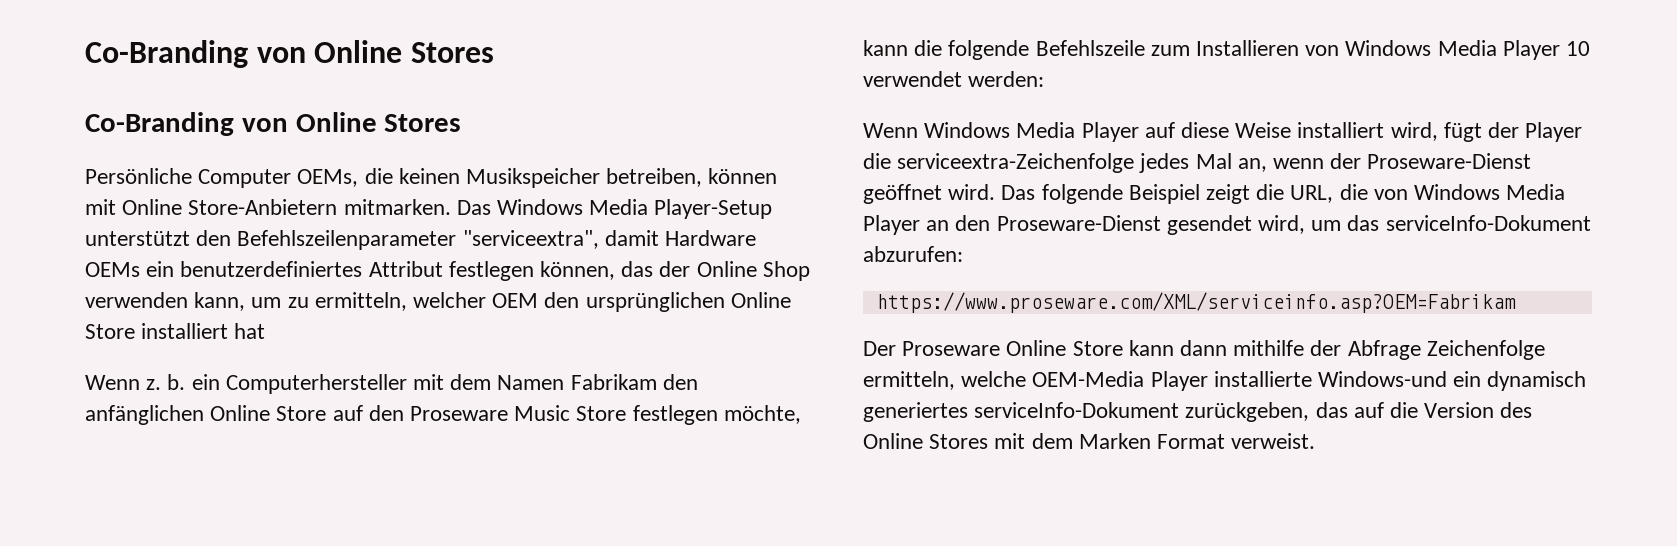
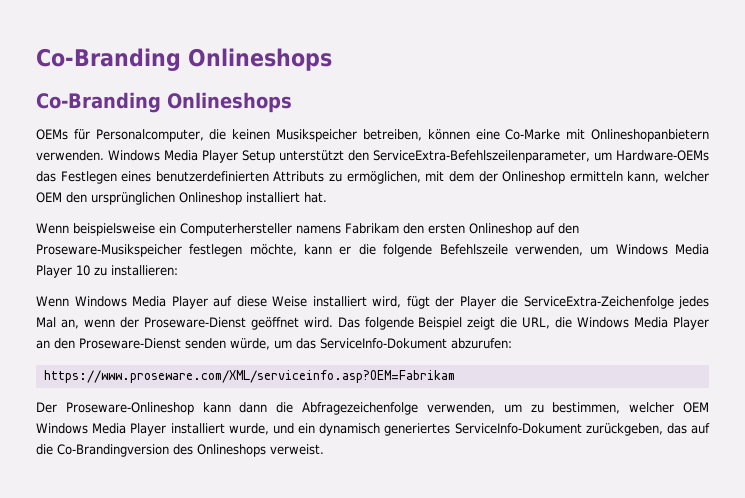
[85,40,494,68] [85,112,462,136] [85,168,359,188] Co-Branding von Online Stores // Co-Branding von Online Stores // Persönliche Computer OEMs, -> [36,48,332,71] [36,92,292,113] [36,129,204,142] Co-Branding Onlineshops // Co-Branding Onlineshops // OEMs für Personalcomputer,
[85,199,773,219] [85,230,757,250] [85,261,810,281] [85,292,791,312] [85,323,266,339] [85,374,698,394] [85,405,627,425] mit Online Store-Anbietern mitmarken. Das Windows Media Player-Setup unterstützt den Befehlszeilenparameter "serviceextra", damit Hardware OEMs ein benutzerdefiniertes Attribut festlegen können, das der Online Shop verwenden kann, um zu ermitteln, welcher OEM den ursprünglichen Online Store installiert hat // Wenn z. b. ein Computerhersteller mit dem Namen Fabrikam den anfänglichen Online Store auf den Proseware Music Store -> [475,129,709,142] [36,150,709,163] [36,171,710,184] [36,192,327,205] [36,223,579,236] [36,244,182,257] eine Co-Marke mit Onlineshopanbietern verwenden. Windows Media Player Setup unterstützt den ServiceExtra-Befehlszeilenparameter, um Hardware-OEMs das Festlegen eines benutzerdefinierten Attributs zu ermöglichen, mit dem der Onlineshop ermitteln kann, welcher OEM den ursprünglichen Onlineshop installiert hat. // Wenn beispielsweise ein Computerhersteller namens Fabrikam den ersten Onlineshop auf den Proseware-Musikspeicher
(908, 48) none -> [339,246,352,255] er
[1150,40,1340,56] zum Installieren von -> [514,244,609,256] verwenden, um
[863,71,1045,87] verwendet werden: -> [94,265,178,276] zu installieren:
[897,153,1135,173] serviceextra-Zeichenfolge -> [523,296,674,309] ServiceExtra-Zeichenfolge
[1373,189,1408,200] von -> (573, 322) none
[1166,215,1306,235] gesendet wird, -> [185,338,270,350] senden würde,
[1385,215,1591,231] serviceInfo-Dokument -> [320,338,447,349] ServiceInfo-Dokument
[902,340,1545,360] [863,371,1448,391] Proseware Online Store kann dann mithilfe der Abfrage Zeichenfolge ermitteln, welche OEM-Media Player installierte Windows-und -> [65,402,710,415] [36,423,294,436] Proseware-Onlineshop kann dann die Abfragezeichenfolge verwenden, um zu bestimmen, welcher OEM Windows Media Player installiert wurde, und
[974,402,1180,418] serviceInfo-Dokument -> [454,423,582,434] ServiceInfo-Dokument
[1424,402,1533,418] [863,433,1226,449] Version des Online Stores mit dem Marken Format -> [57,444,266,457] Co-Brandingversion des Onlineshops

